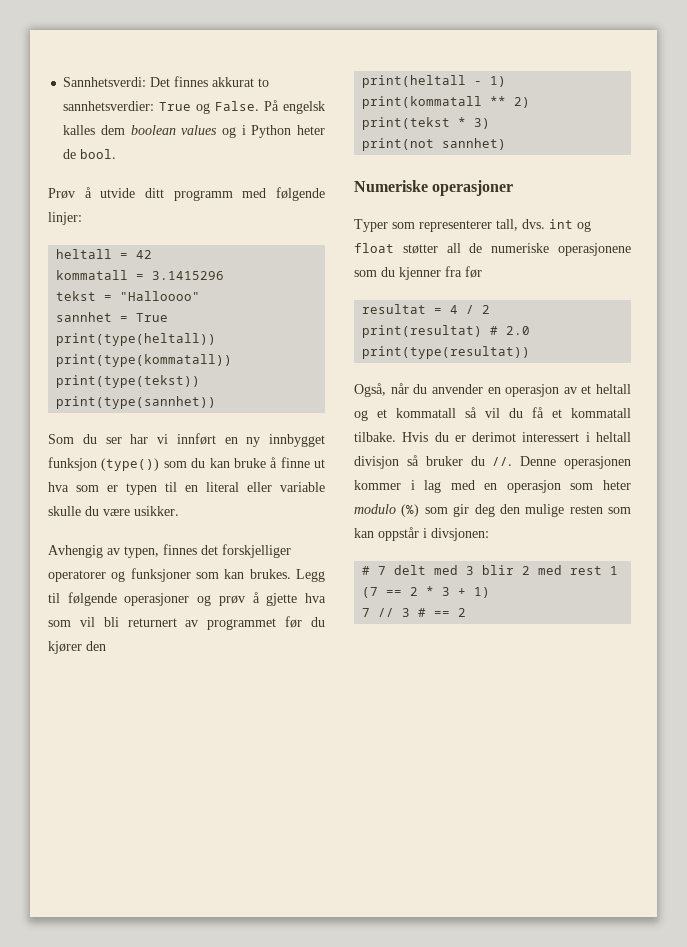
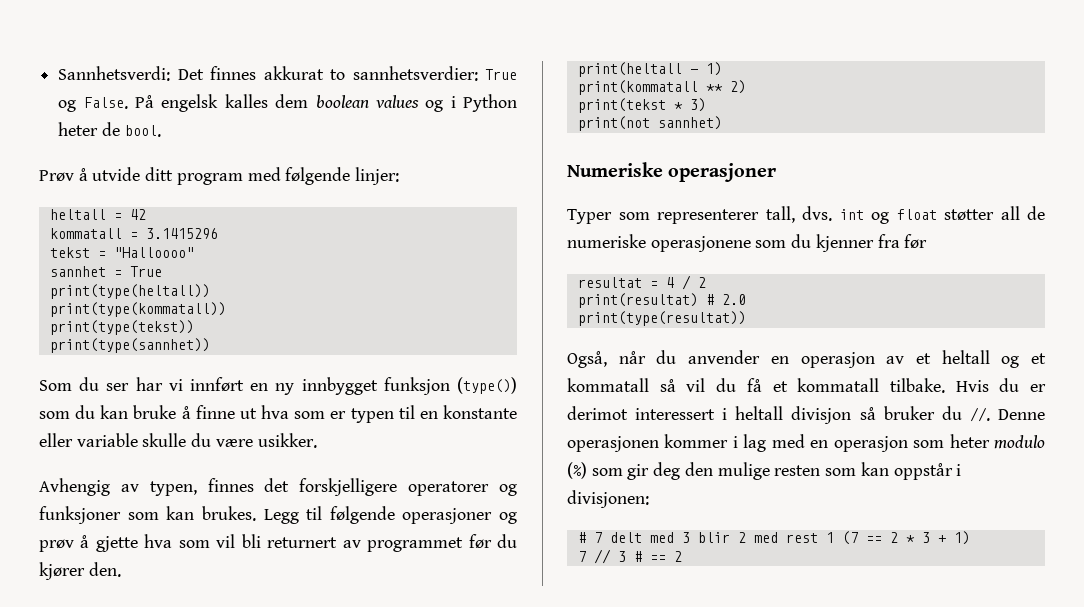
[173,190,233,201] programm -> [176,173,243,185] program
[206,482,239,492] literal -> [442,405,517,419] konstante
[222,544,291,558] forskjelliger -> [299,478,398,496] forskjelligere
[86,641,106,651] den -> [88,562,121,577] den.
[431,528,489,541] divsjonen: -> [567,490,649,508] divisjonen:

